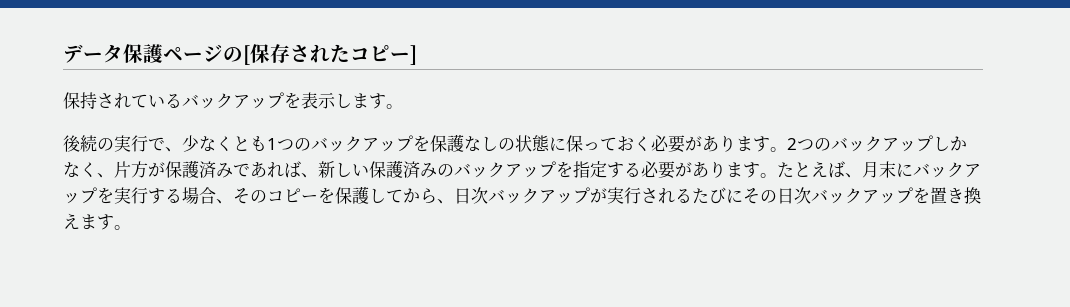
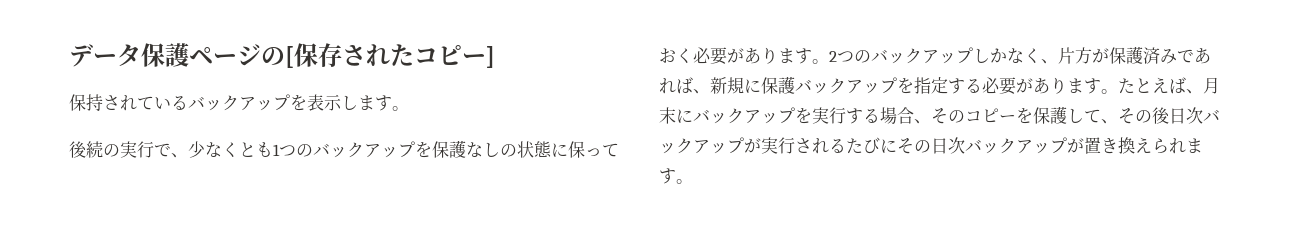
[335,160,454,178] しい保護済みの -> [727,76,795,94] 規に保護
[403,188,454,204] から、 -> [1101,107,1170,124] 、その後
[913,187,930,204] を -> [1067,138,1084,153] が
(80, 221) none -> [1152,138,1186,154] られ

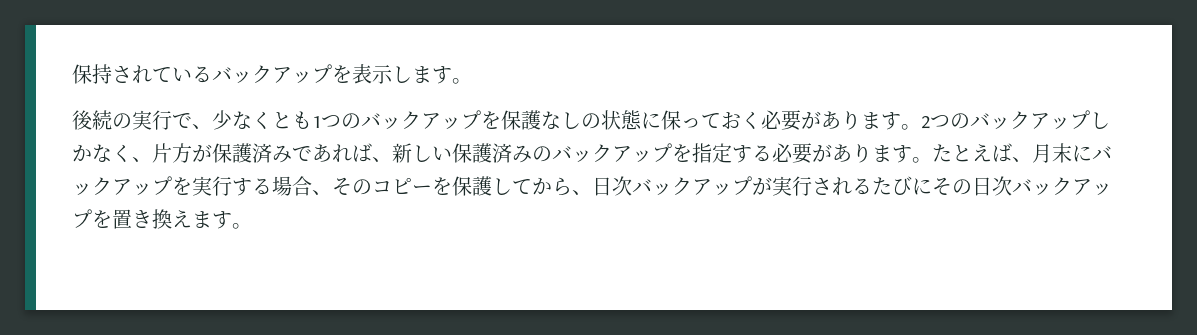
[69,43,495,68] データ保護ページの[保存されたコピー] // -> (72, 74) none
[727,76,795,94] 規に保護 -> [412,143,552,163] しい保護済みの
[1101,107,1170,124] 、その後 -> [532,177,592,196] から、
[1067,138,1084,153] が -> [92,210,112,228] を
[1152,138,1186,154] られ -> (192, 219) none

